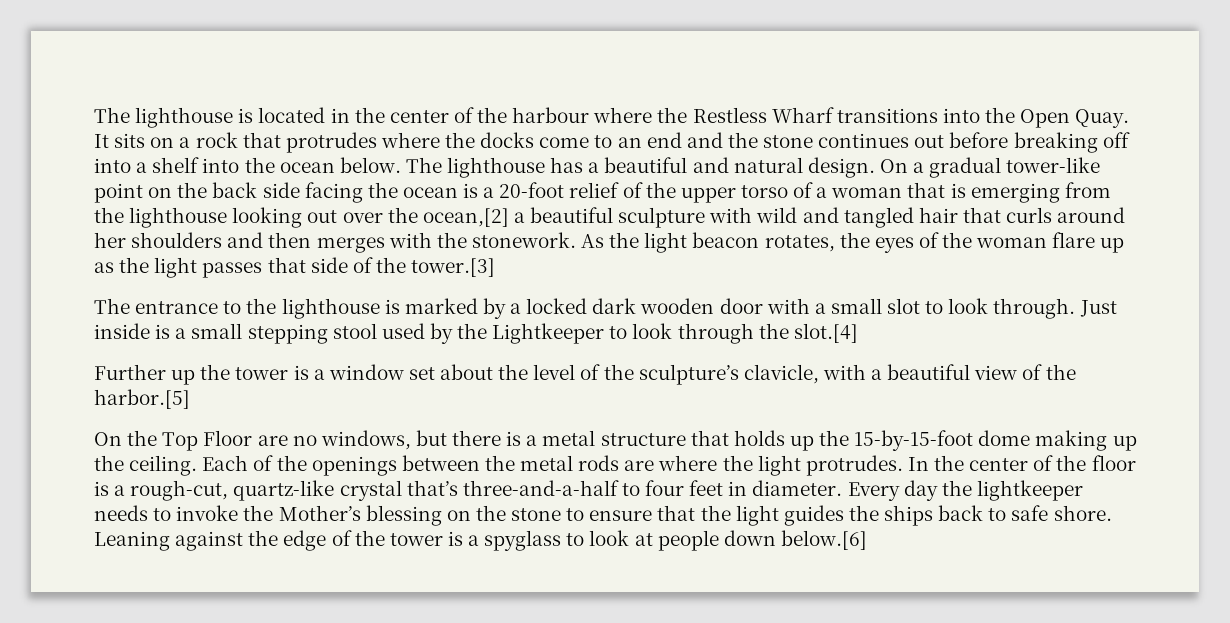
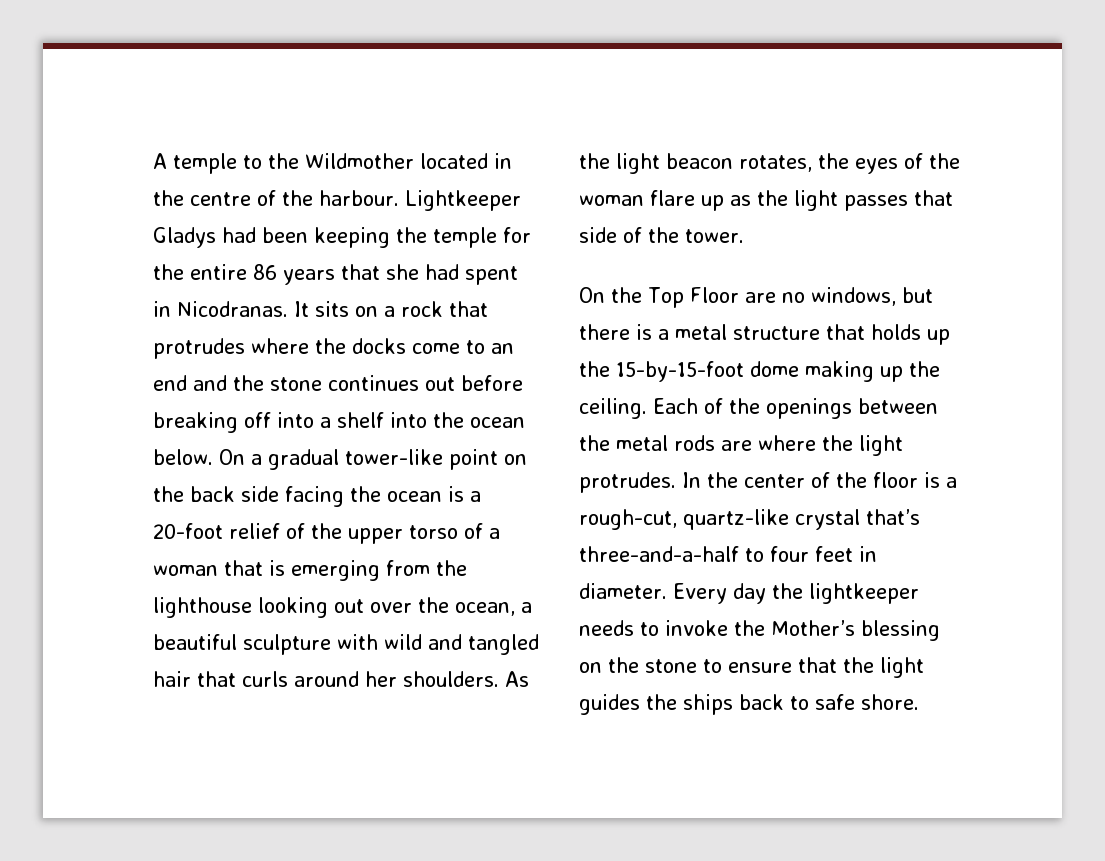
[94,107,254,128] The lighthouse is -> [153,153,414,174] A temple to the Wildmother
[389,107,1130,128] center of the harbour where the Restless Wharf transitions into the Open Quay. -> [190,190,521,211] [153,227,531,248] [153,264,518,285] [153,301,288,317] centre of the harbour. Lightkeeper Gladys had been keeping the temple for the entire 86 years that she had spent in Nicodranas.
[405,157,875,178] The lighthouse has a beautiful and natural design. -> (213, 457) none
[422,208,509,227] ocean,[2] -> [455,602,515,616] ocean,
[131,232,576,253] shoulders and then merges with the stonework. -> [403,671,499,687] shoulders.
[411,258,496,277] [94,298,1117,319] [94,323,858,344] [94,364,1076,385] [94,389,190,409] tower.[3] // The entrance to the lighthouse is marked by a locked dark wooden door with a small slot to look through. Just inside is a small stepping stool used by the Lightkeeper to look through the slot.[4] // Further up the tower is a window set about the level of the sculpture’s clavicle, with a beautiful view of the harbor.[5] -> [685,229,744,243] tower.
[94,530,867,551] Leaning against the edge of the tower is a spyglass to look at people down below.[6] -> (919, 702) none

